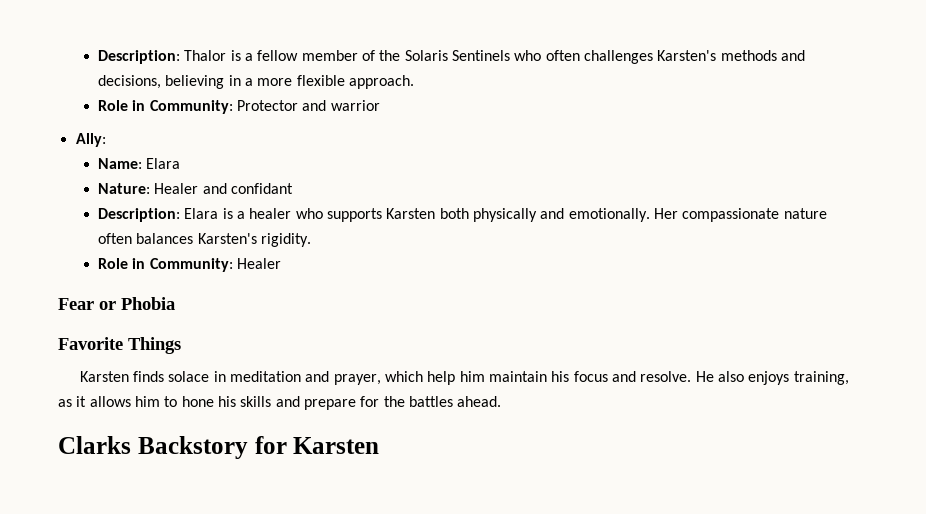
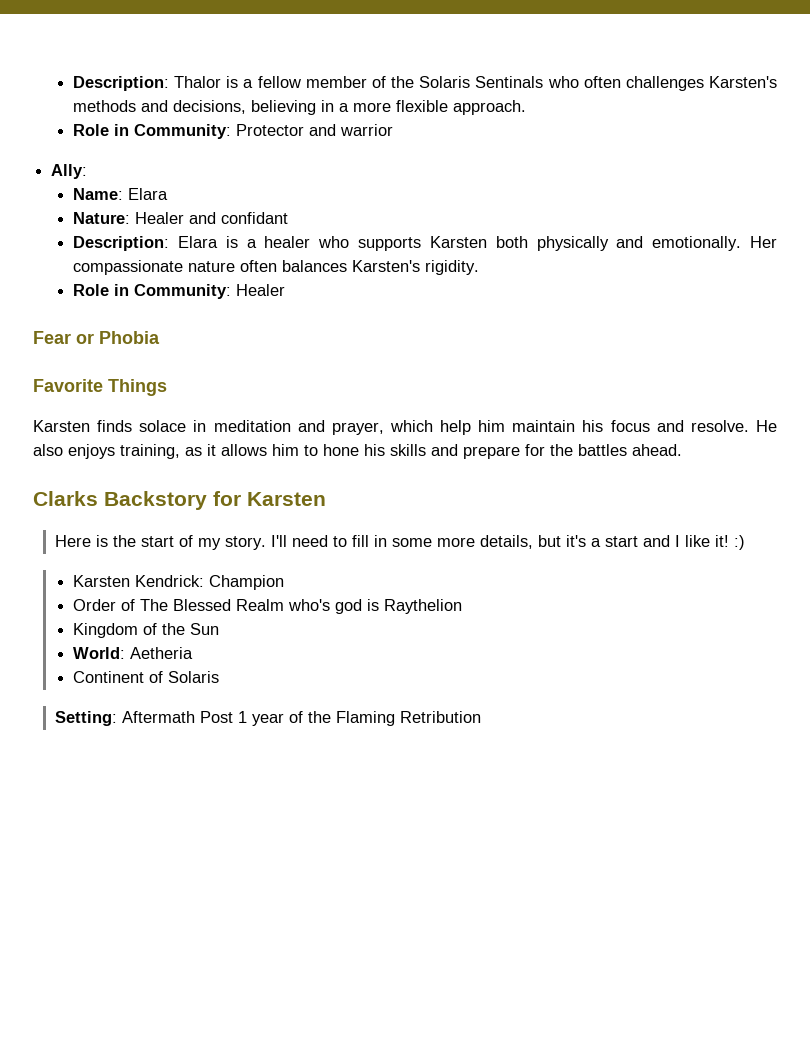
[451,50,510,61] Sentinels -> [475,76,544,88] Sentinals
(380, 445) none -> [54,535,745,550] [72,575,284,590] [72,599,462,614] [72,623,219,638] [72,647,193,659] [72,671,219,683] [54,711,481,726] // Here is the start of my story. I'll need to fill in some more details, but it's a start and I like it! :) // Karsten Kendrick: Champion // Order of The Blessed Realm who's god is Raythelion // Kingdom of the Sun // World: Aetheria // Continent of Solaris // Setting: Aftermath Post 1 year of the Flaming Retribution

